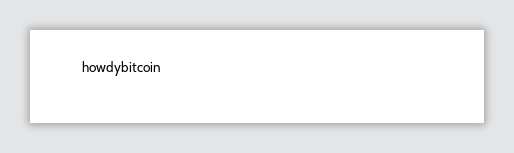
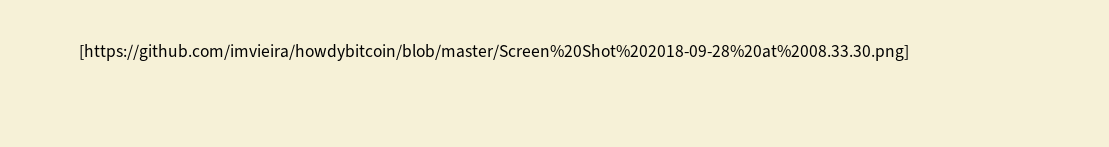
[82,61,161,76] howdybitcoin -> [79,44,909,61] [https://github.com/imvieira/howdybitcoin/blob/master/Screen%20Shot%202018-09-28%20at%2008.33.30.png]

